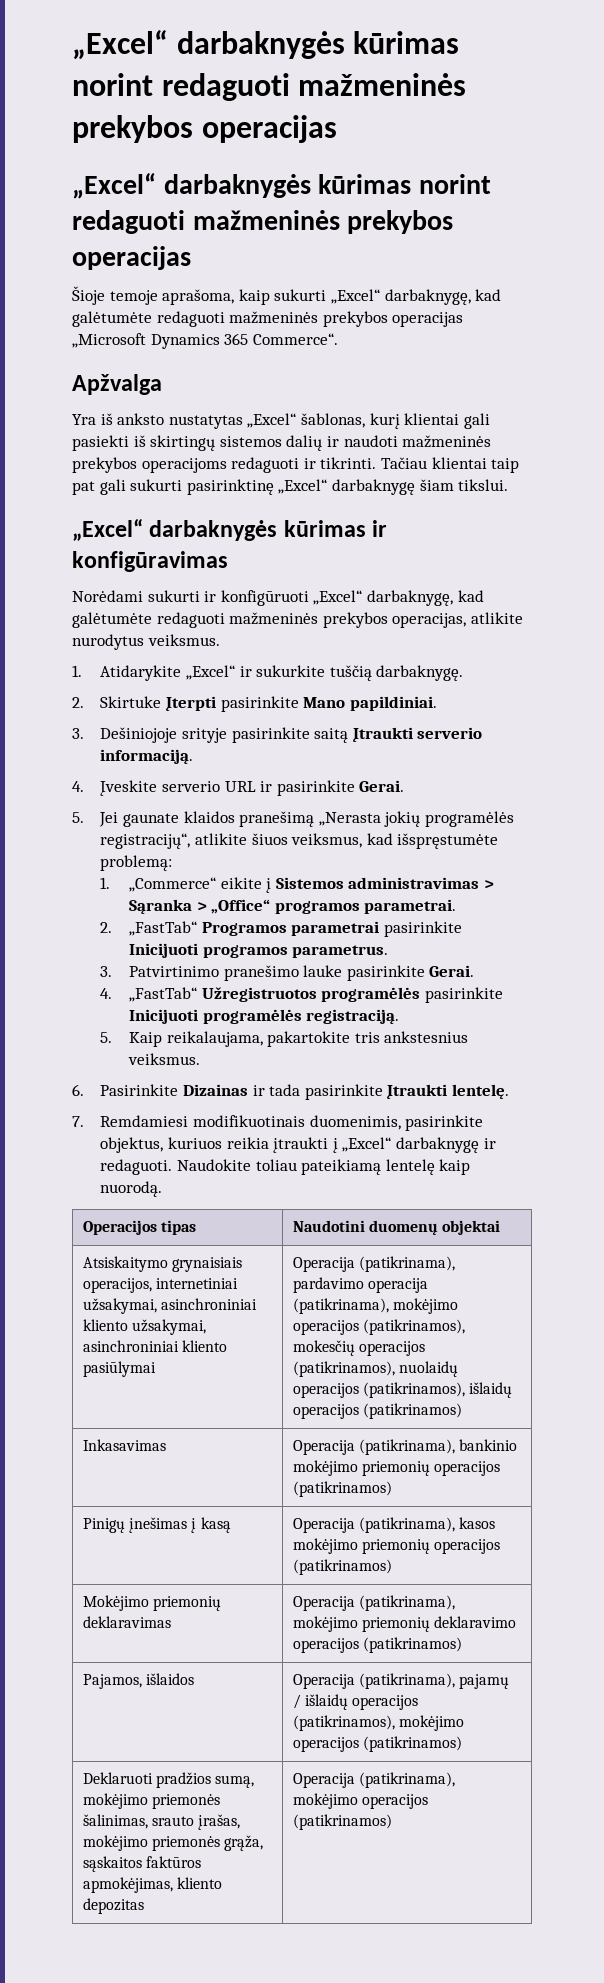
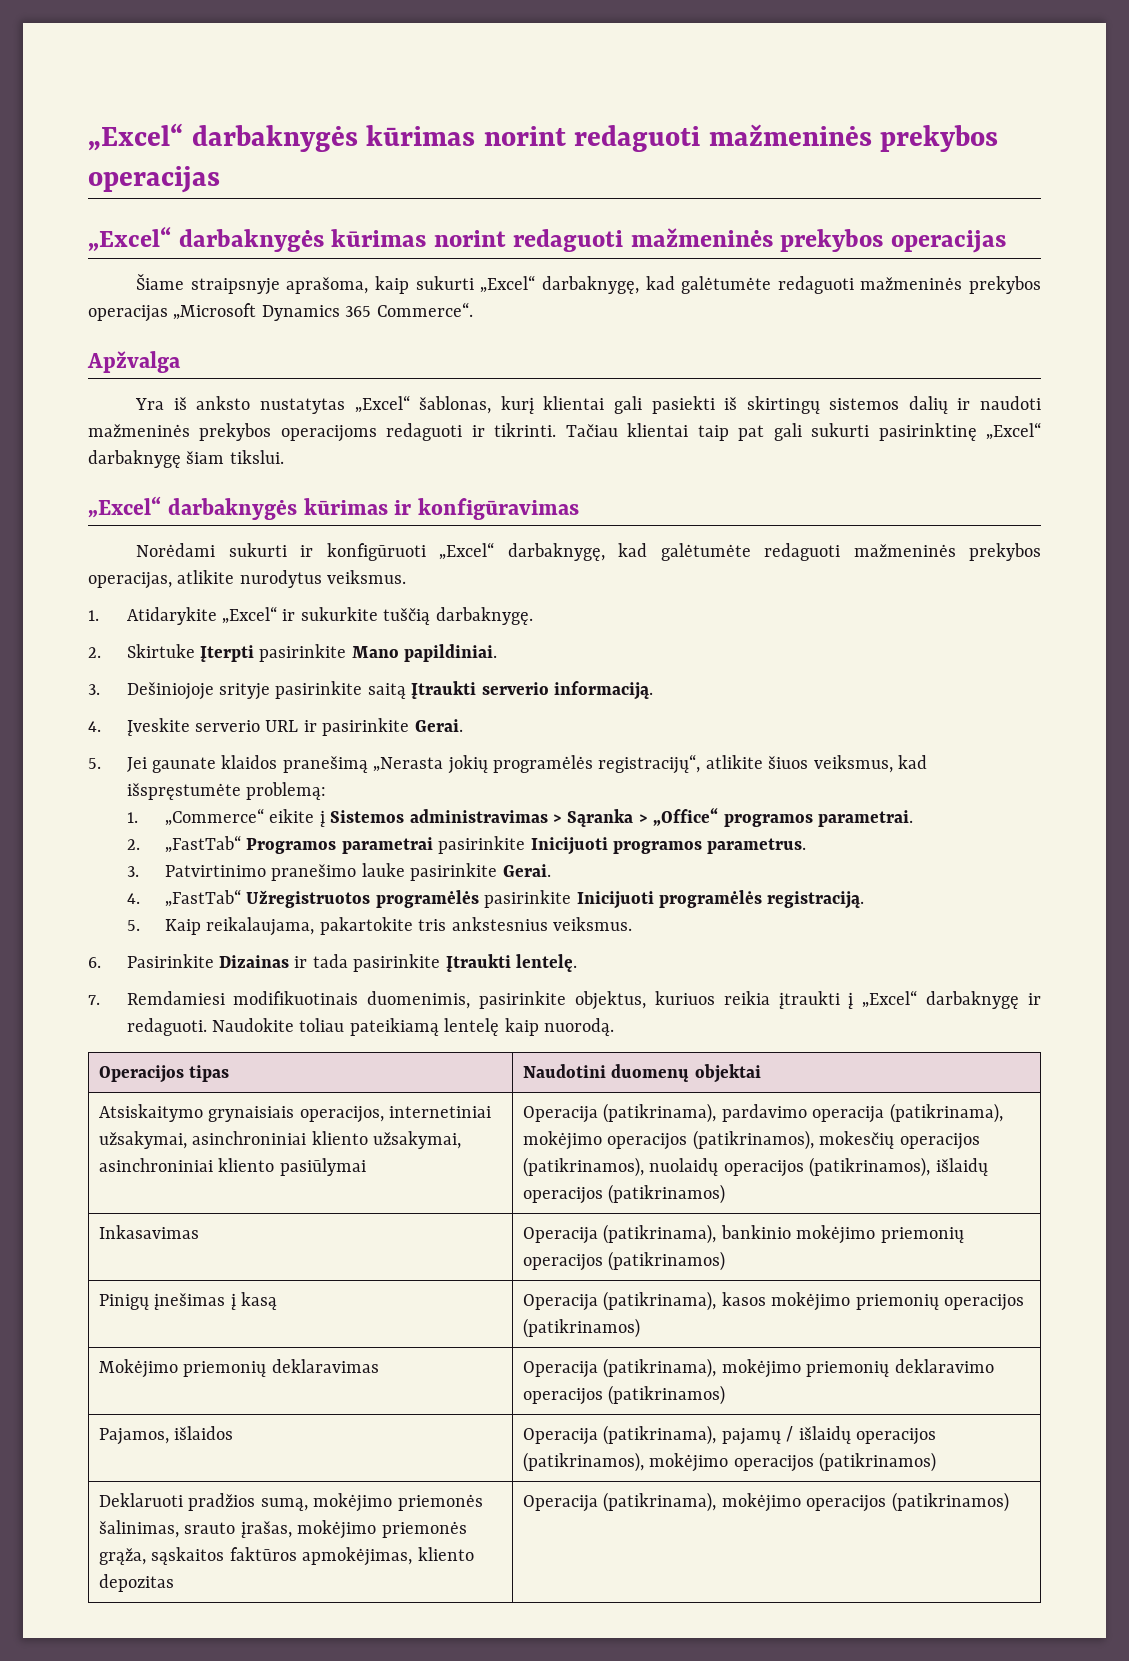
[72,286,158,305] Šioje temoje -> [136,274,280,295] Šiame straipsnyje

